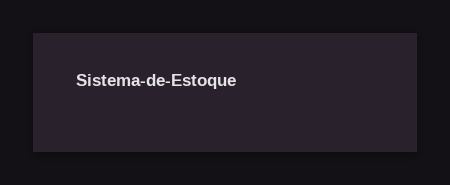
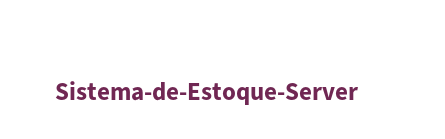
[76,74,236,89] Sistema-de-Estoque -> [55,81,358,105] Sistema-de-Estoque-Server

